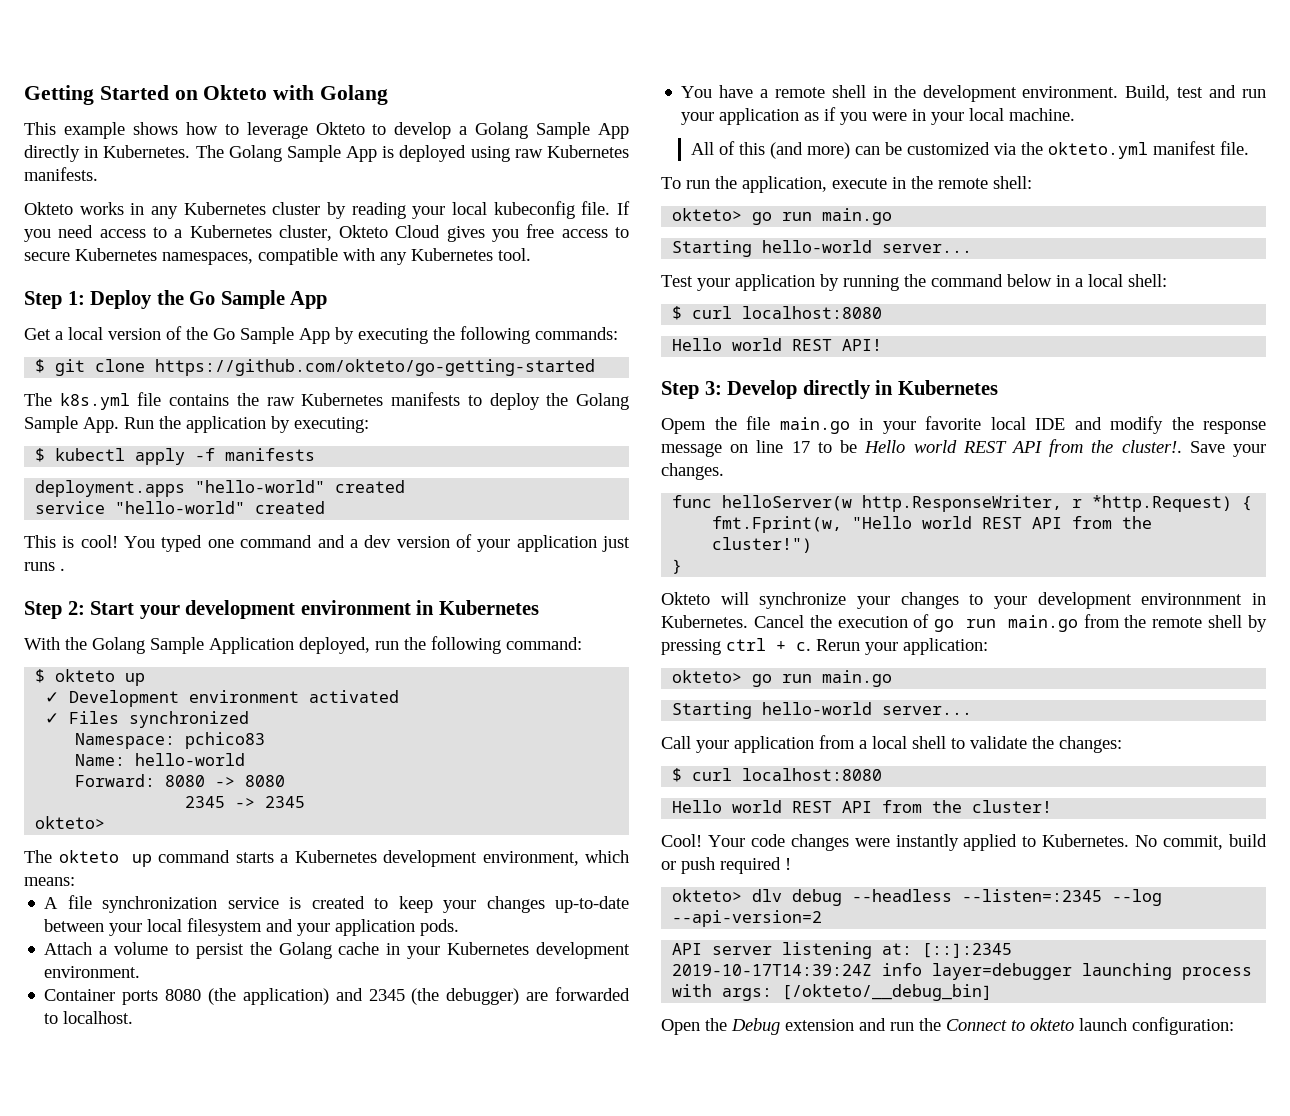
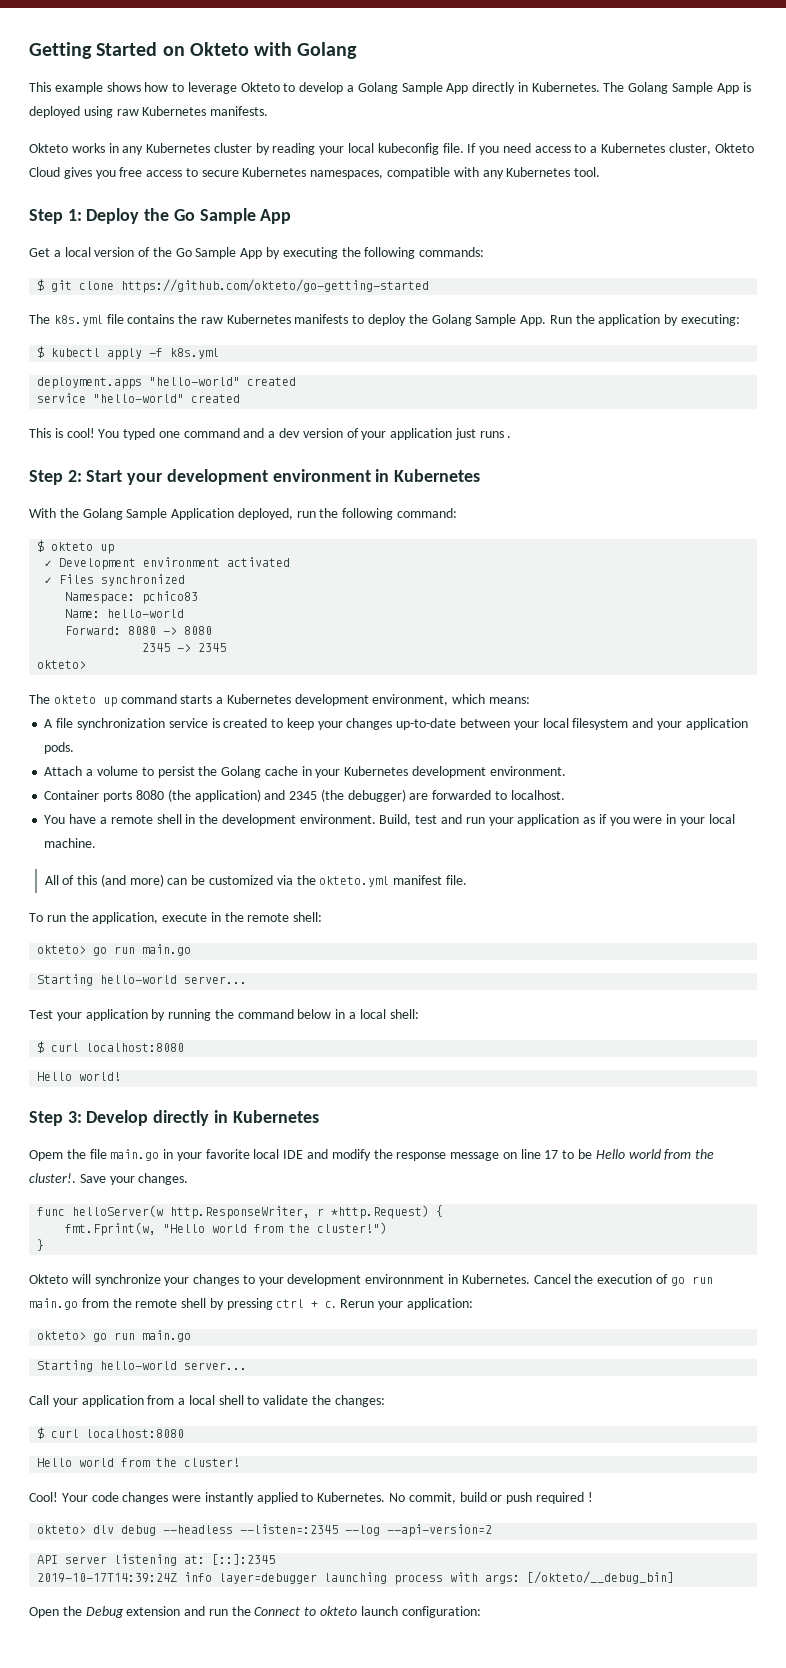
[225,448,316,461] manifests -> [170,348,220,359] k8s.yml
[732,338,883,351] world REST API! -> [79,1072,122,1081] world!
[962,441,1042,453] REST API -> (661, 1154) none
[982,517,1063,529] REST API -> (248, 1228) none
[792,801,873,813] REST API -> (115, 1462) none

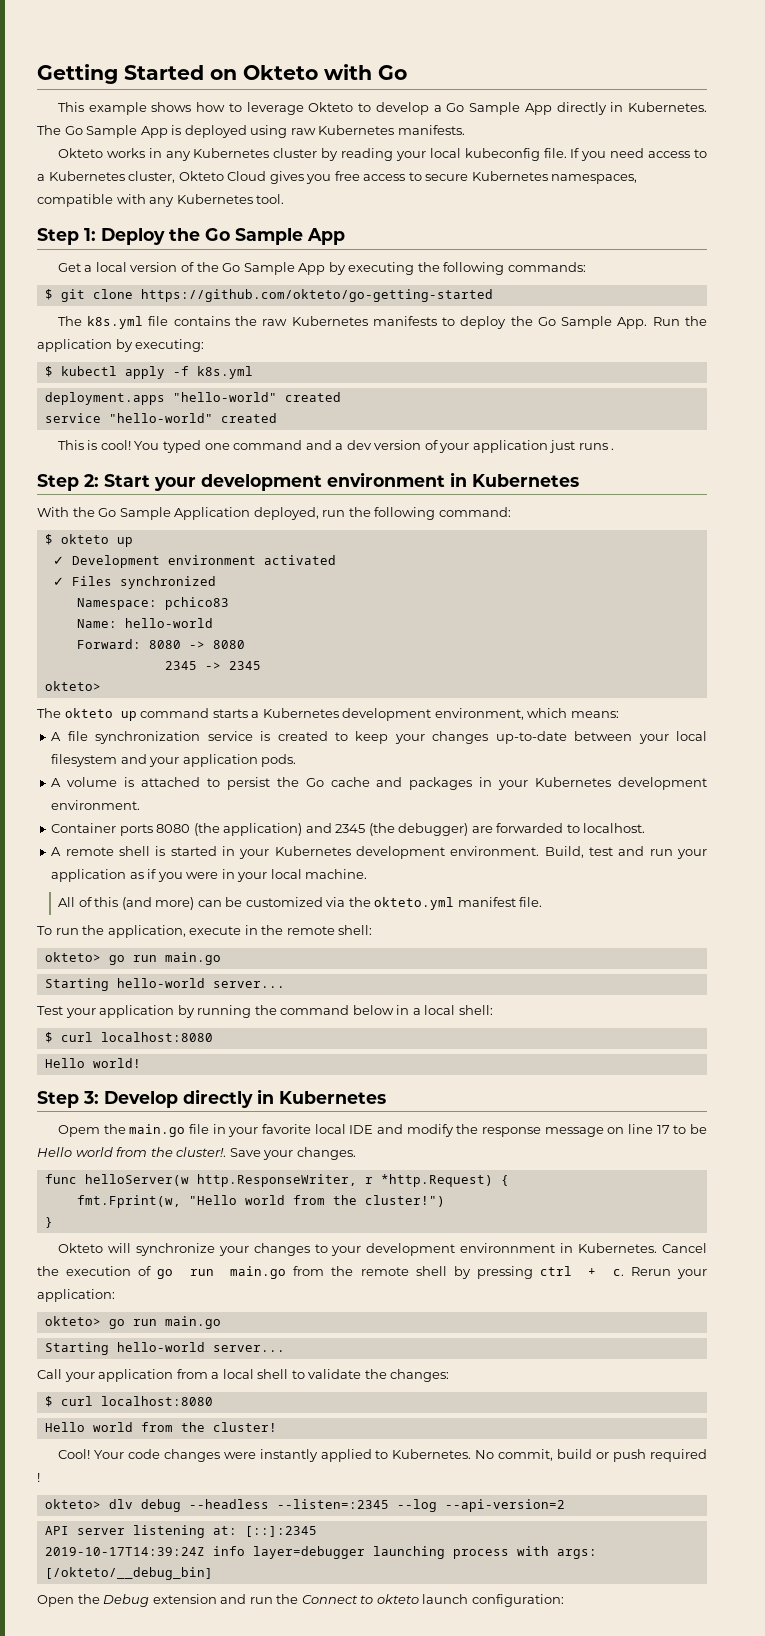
[297,42,358,59] Golang -> [378,65,407,80] Go
[357,82,398,94] Golang -> [446,103,465,112] Go
[628,82,669,94] Golang -> [64,126,83,135] Go
[431,314,472,326] Golang -> [537,317,556,326] Go
[82,508,123,520] Golang -> [98,508,117,517] Go
[44,766,298,778] Attach a volume to persist the Golang cache -> [51,777,473,790] A volume is attached to persist the Go cache and packages
[44,814,219,824] You have a remote shell in the -> [51,846,351,859] A remote shell is started in your Kubernetes
[89,1149,160,1161] file main.go -> [129,1124,209,1137] main.go file

